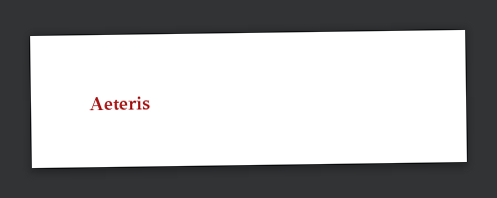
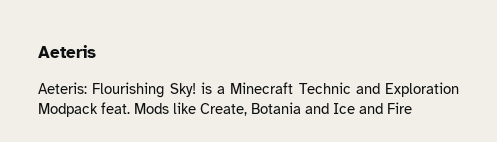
(151, 104) none -> [38,82,459,98] [38,102,412,117] // Aeteris: Flourishing Sky! is a Minecraft Technic and Exploration Modpack feat. Mods like Create, Botania and Ice and Fire

